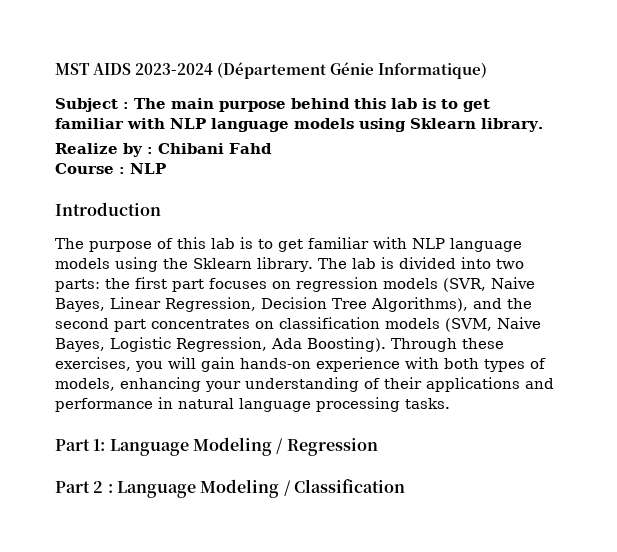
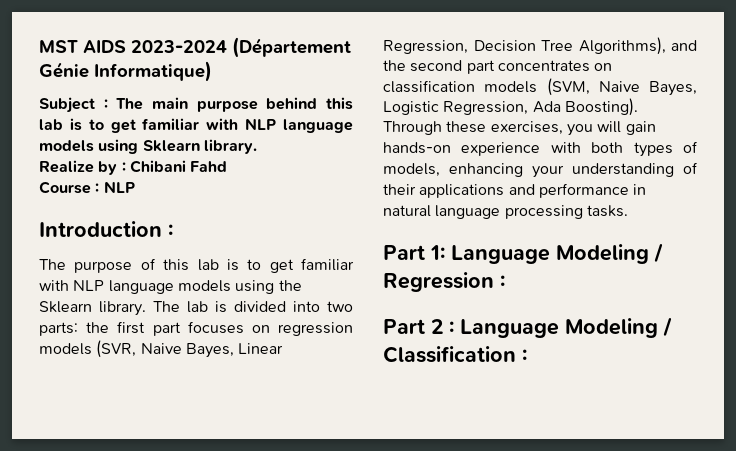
(161, 209) none -> [168,224,173,237] :
(378, 447) none -> [500,275,505,288] :
(405, 486) none -> [522,349,527,362] :

